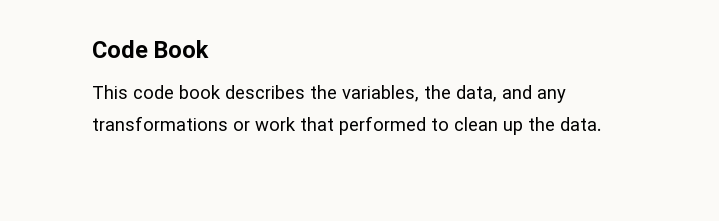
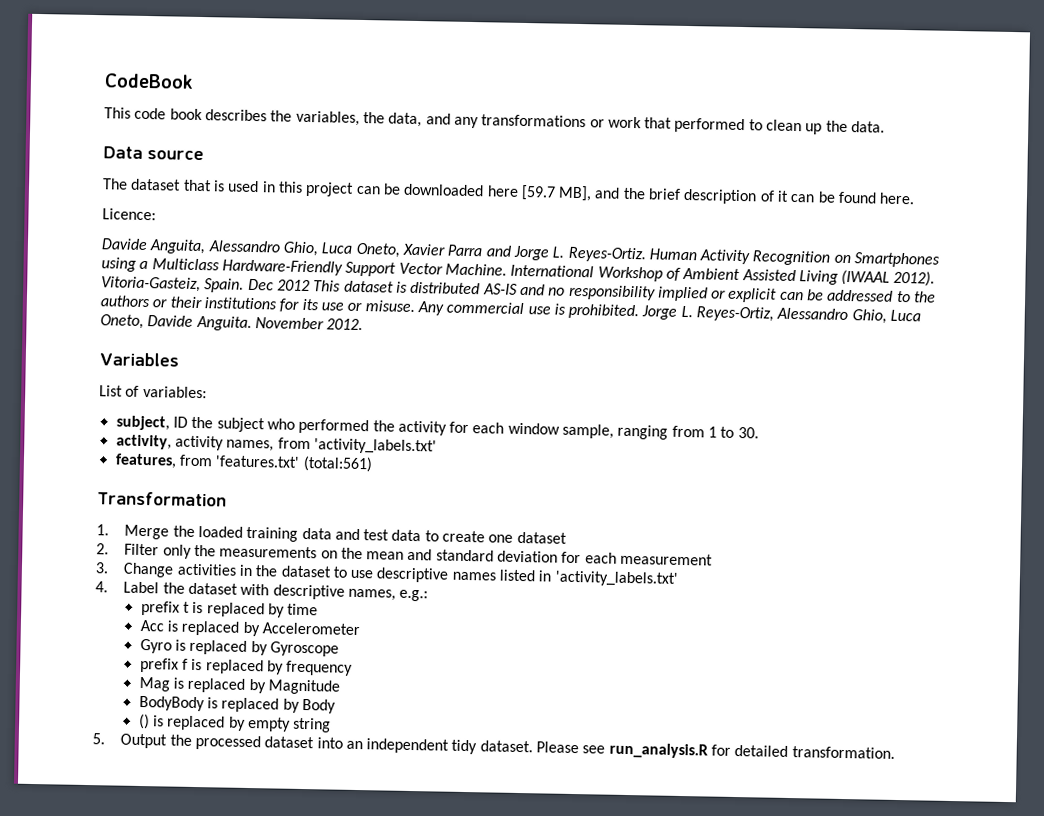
[92,40,210,58] Code Book -> [104,73,194,89] CodeBook
(601, 124) none -> [103,146,204,161] [102,178,916,205] [102,208,156,221] [101,238,941,268] [101,257,936,287] [101,276,937,303] [100,295,922,324] [100,314,364,331] [99,352,179,367] [99,385,207,399] [115,415,759,440] [115,434,437,455] [114,453,373,473] [97,491,227,507] [96,524,567,544] [96,543,714,566] [95,562,678,587] [95,581,429,602] [140,600,319,618] [139,619,361,637] [139,638,340,657] [139,657,354,676] [138,676,341,695] [138,695,337,714] [137,713,332,733] [92,733,895,759] // Data source // The dataset that is used in this project can be downloaded here [59.7 MB], and the brief description of it can be found here. // Licence: // Davide Anguita, Alessandro Ghio, Luca Oneto, Xavier Parra and Jorge L. Reyes-Ortiz. Human Activity Recognition on Smartphones using a Multiclass Hardware-Friendly Support Vector Machine. International Workshop of Ambient Assisted Living (IWAAL 2012). Vitoria-Gasteiz, Spain. Dec 2012 This dataset is distributed AS-IS and no responsibility implied or explicit can be addressed to the authors or their institutions for its use or misuse. Any commercial use is prohibited. Jorge L. Reyes-Ortiz, Alessandro Ghio, Luca Oneto, Davide Anguita. November 2012. // Variables // List of variables: // subject, ID the subject who performed the activity for each window sample, ranging from 1 to 30. // activity, activity names, from 'activity_labels.txt' // features, from 'features.txt' (total:561) // Transformation // 1. Merge the loaded training data and test data to create one dataset // 2. Filter only the measurements on the mean and standard deviation for each measurement // 3. Change activities in the dataset to use descriptive names listed in 'activity_labels.txt' // 4. Label the dataset with descriptive names, e.g.: // prefix t is replaced by time // Acc is replaced by Accelerometer // Gyro is replaced by Gyroscope // prefix f is replaced by frequency // Mag is replaced by Magnitude // BodyBody is replaced by Body // () is replaced by empty string // 5. Output the processed dataset into an independent tidy dataset. Please see run_analysis.R for detailed transformation.

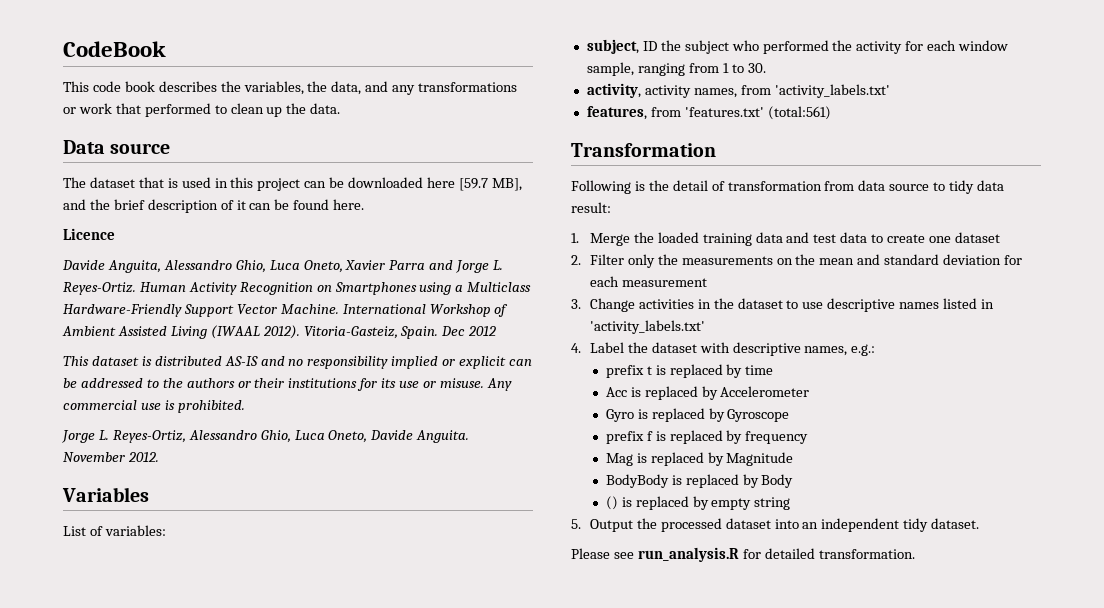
[102,208,156,221] Licence: -> [63,228,115,240] Licence
(310, 285) none -> (497, 331) //
(640, 311) none -> (245, 406) //
(227, 499) none -> [571,180,1005,194] [571,202,611,213] // Following is the detail of transformation from data source to tidy data result:
(533, 746) none -> (980, 523) //

